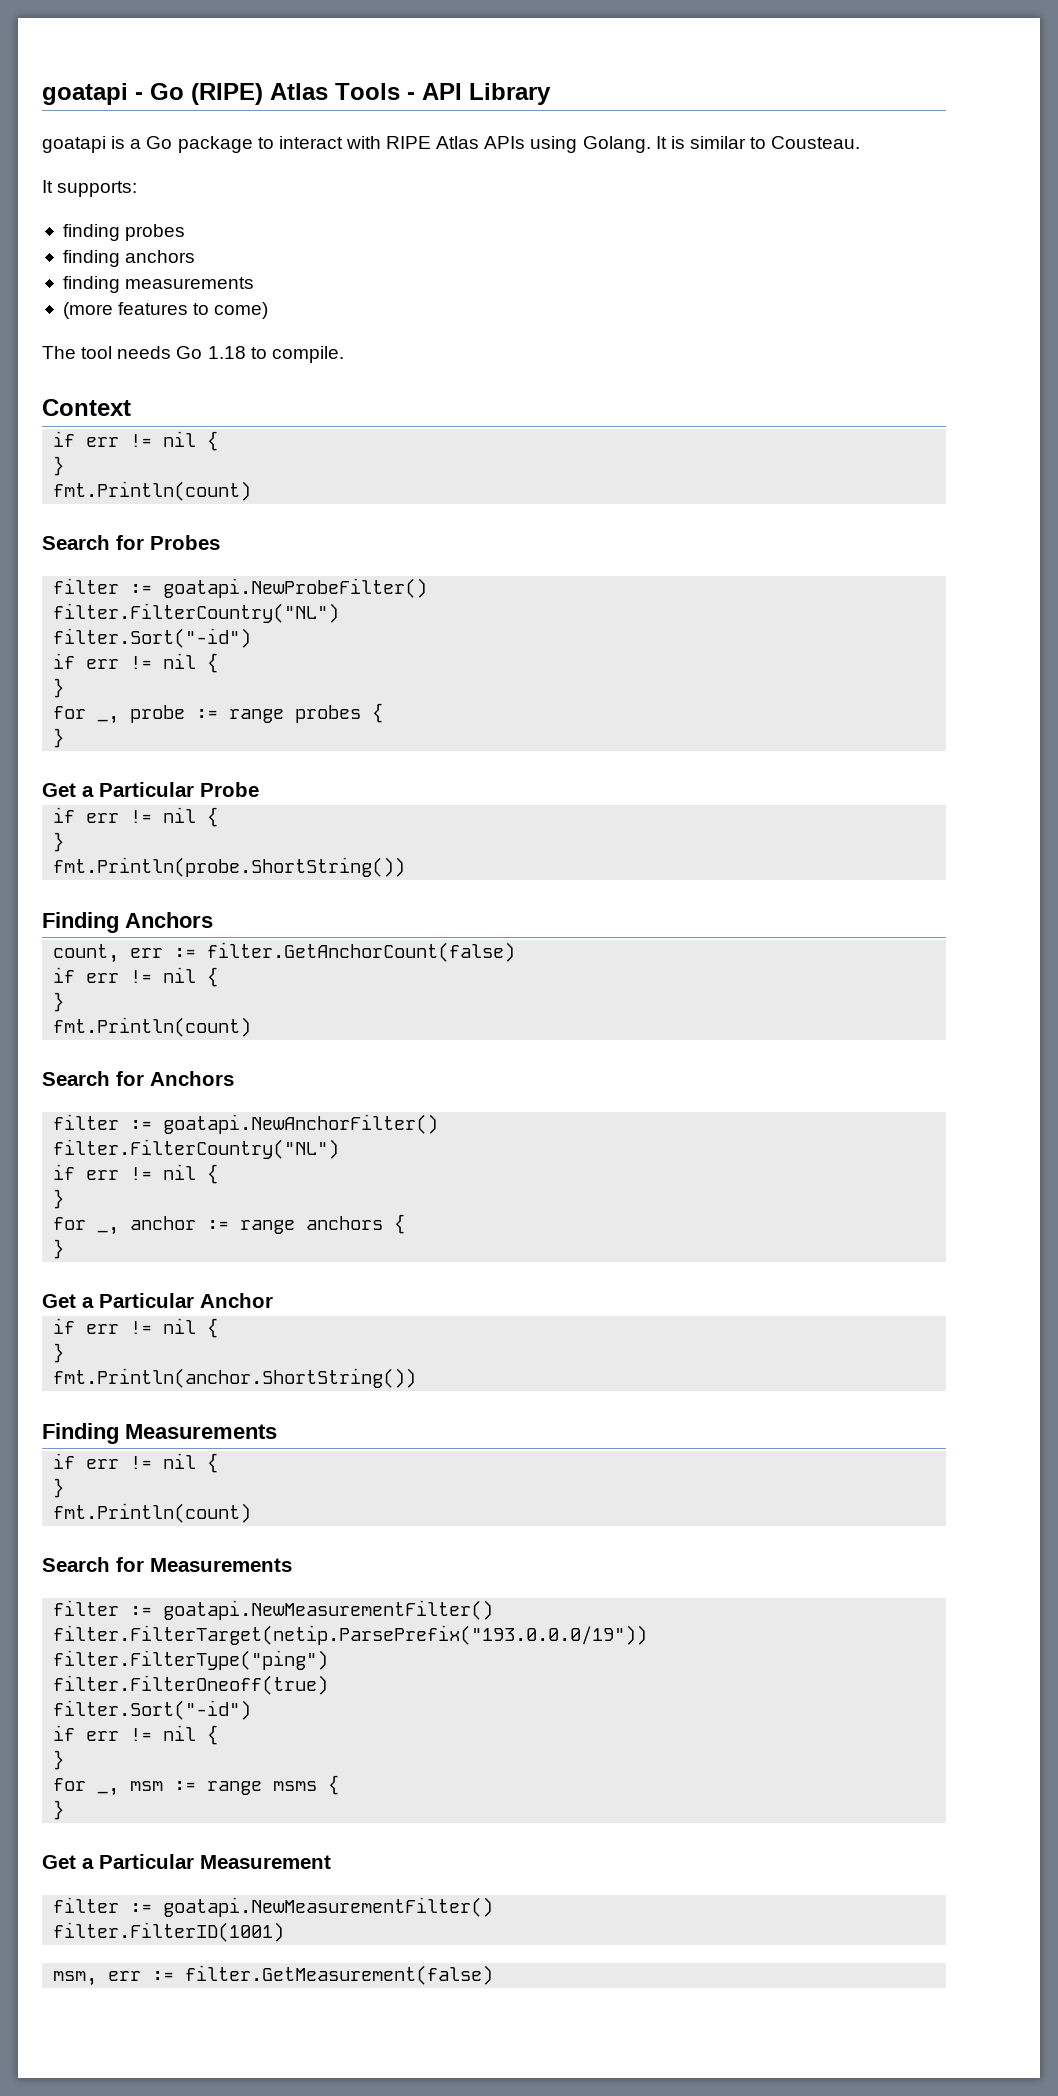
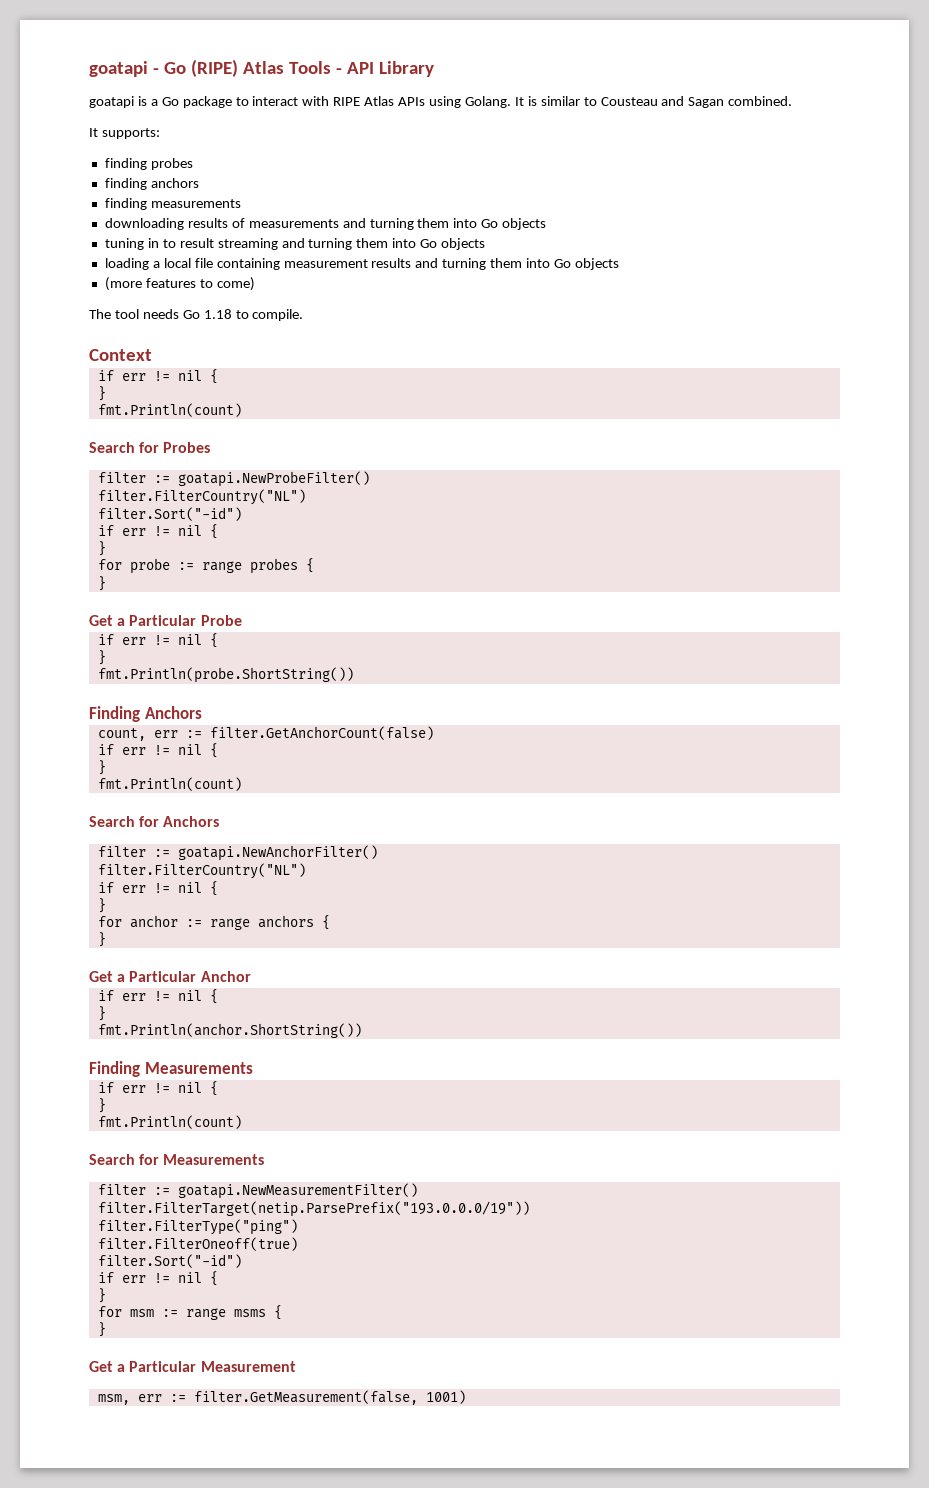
[771,136,861,149] Cousteau. -> [600,96,793,108] Cousteau and Sagan combined.
(255, 283) none -> [104,218,547,230] [104,238,486,250] [104,258,619,270] // downloading results of measurements and turning them into Go objects // tuning in to result streaming and turning them into Go objects // loading a local file containing measurement results and turning them into Go objects
[97,716,120,724] _, -> (122, 564) none
[97,1227,120,1235] _, -> (122, 921) none
[97,1788,120,1796] _, -> (122, 1311) none
[53,1897,494,1917] [53,1922,285,1942] // filter := goatapi.NewMeasurementFilter() // filter.FilterID(1001) -> (296, 1366) none
[185,1965,494,1985] filter.GetMeasurement(false) -> [193,1390,466,1405] filter.GetMeasurement(false, 1001)

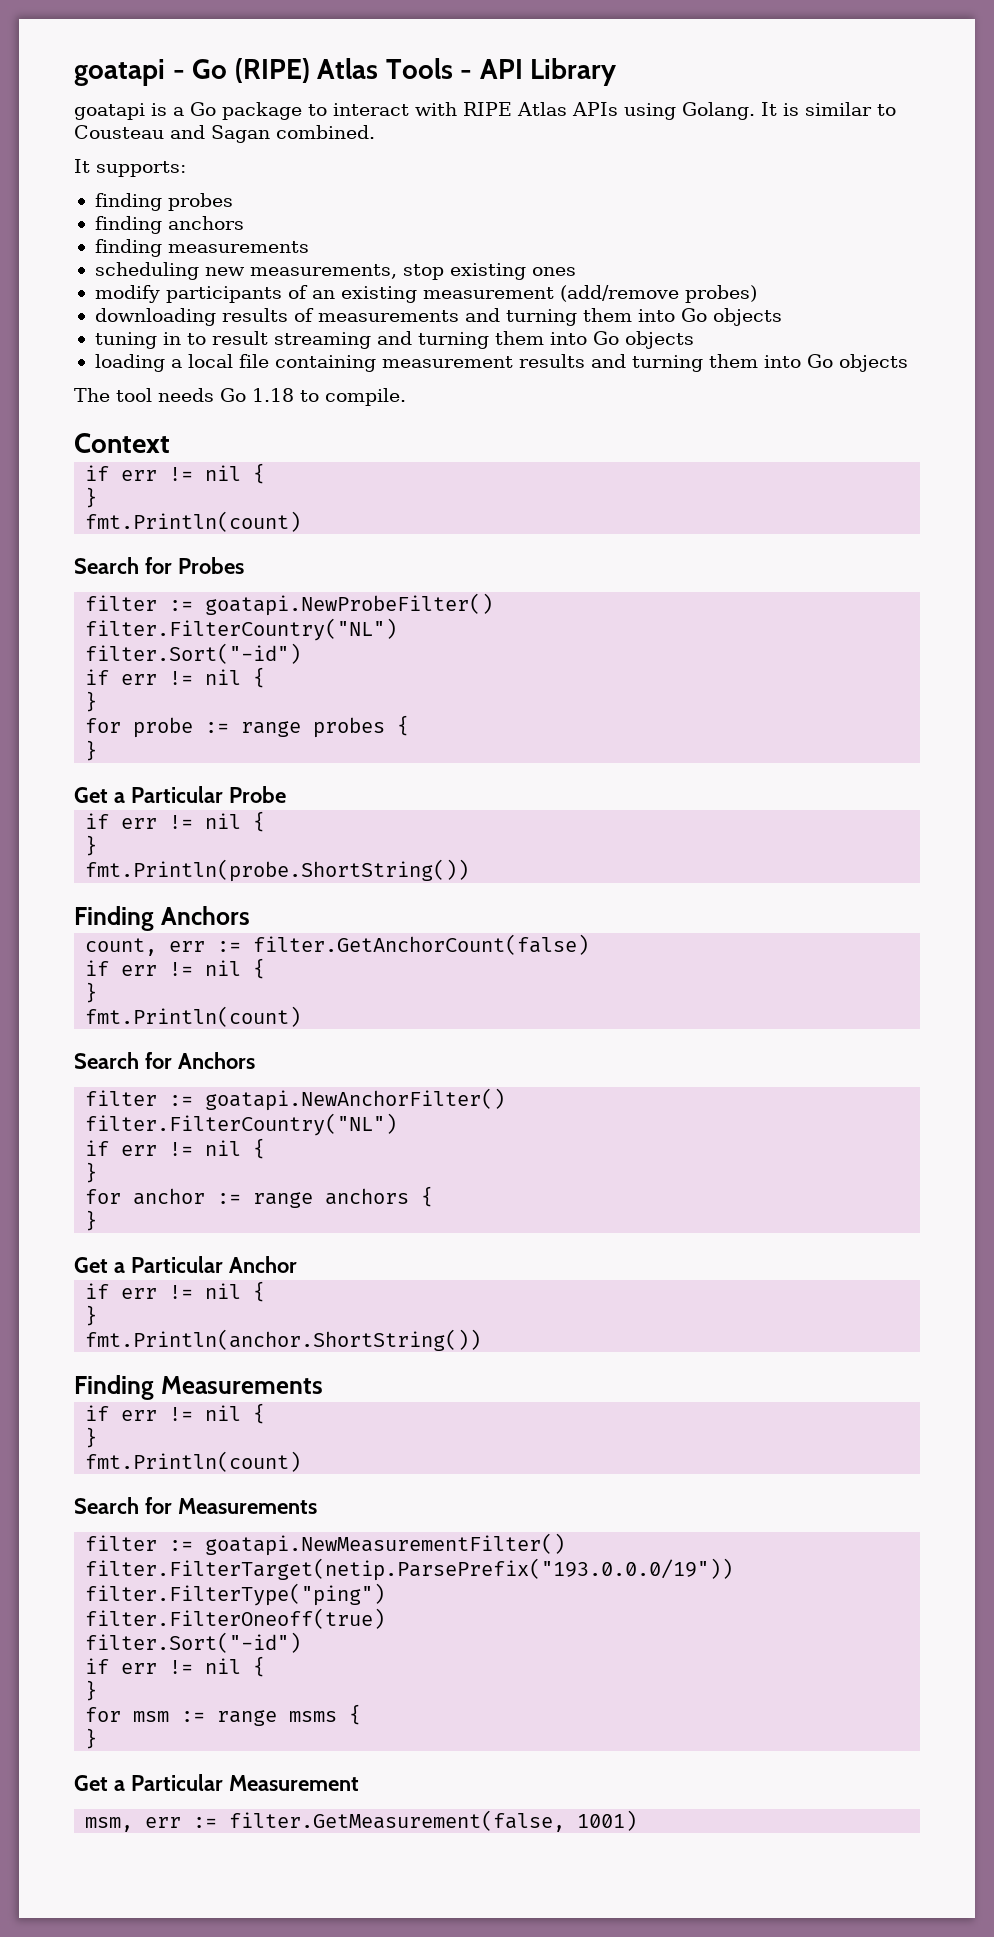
(241, 203) none -> [94,262,576,280] [94,285,757,303] // scheduling new measurements, stop existing ones // modify participants of an existing measurement (add/remove probes)
[104,277,255,291] // (more features to come) -> (908, 363) none

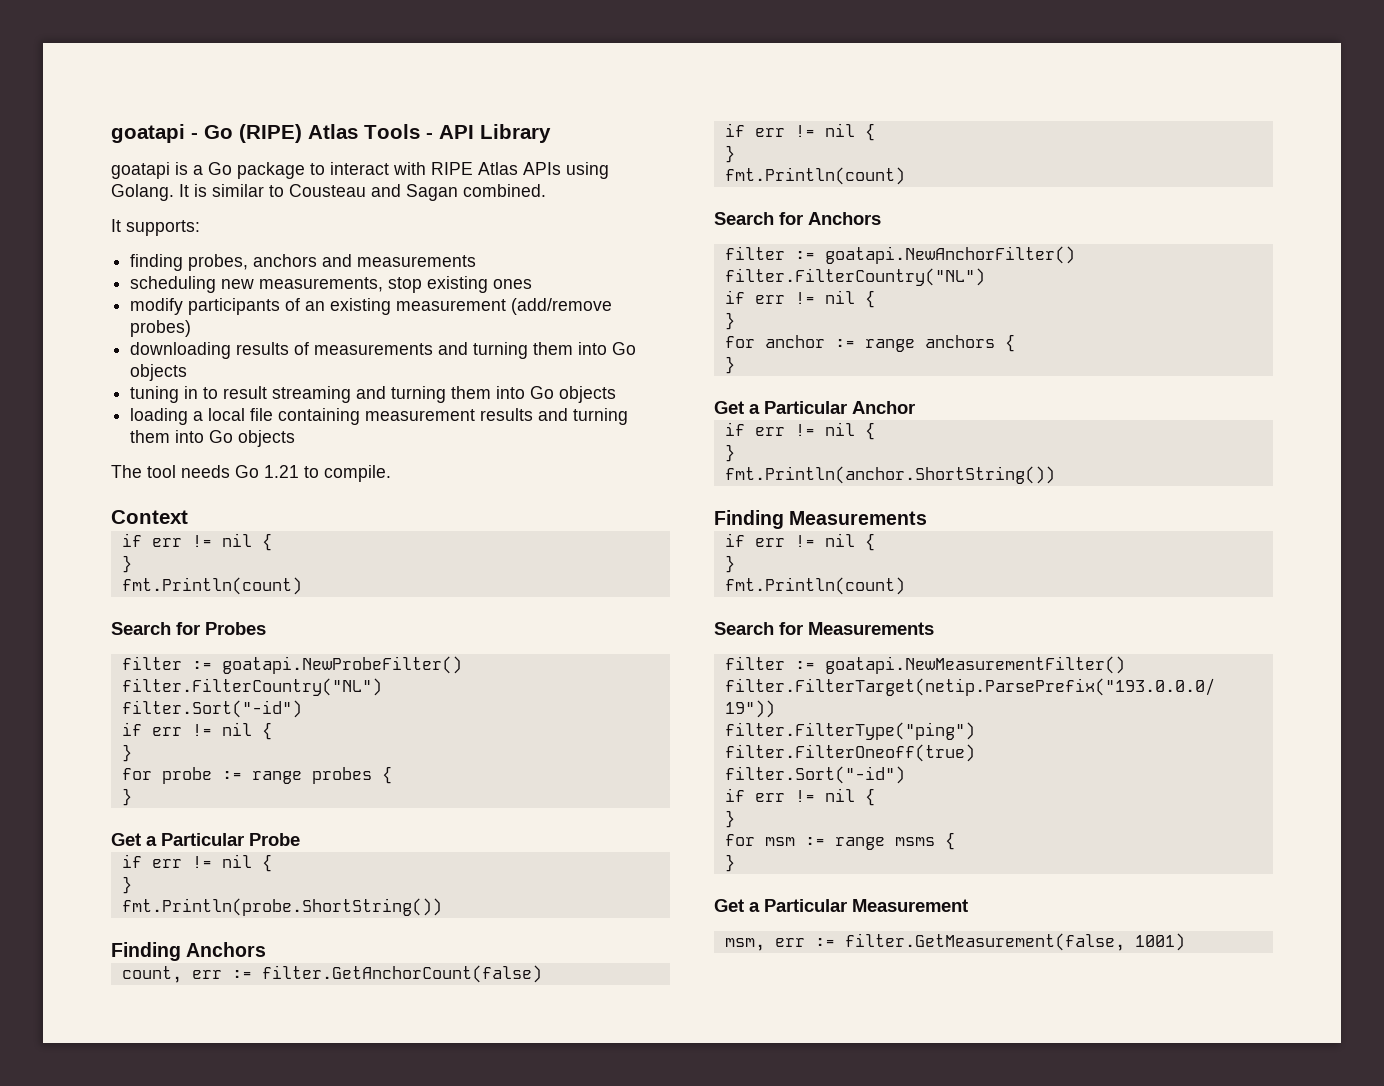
[167,193,233,211] [94,216,244,234] [94,239,162,257] probes // finding anchors // finding -> [188,254,353,271] probes, anchors and
[252,388,294,402] 1.18 -> [264,465,299,478] 1.21

